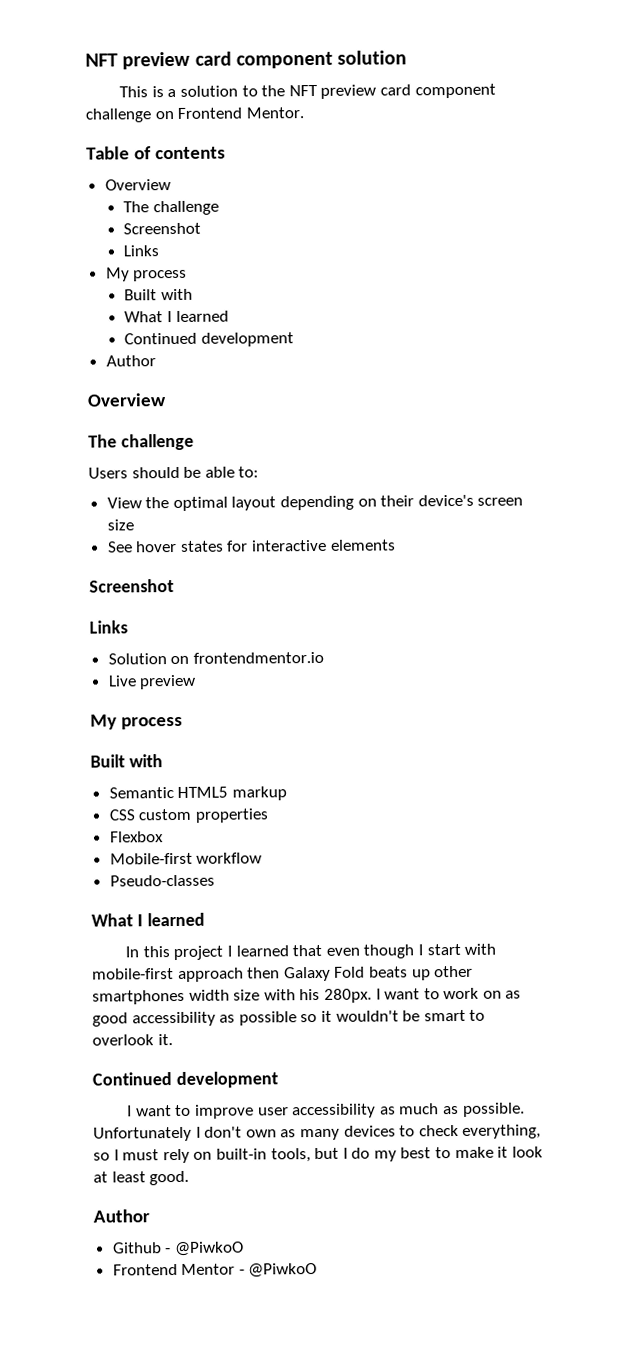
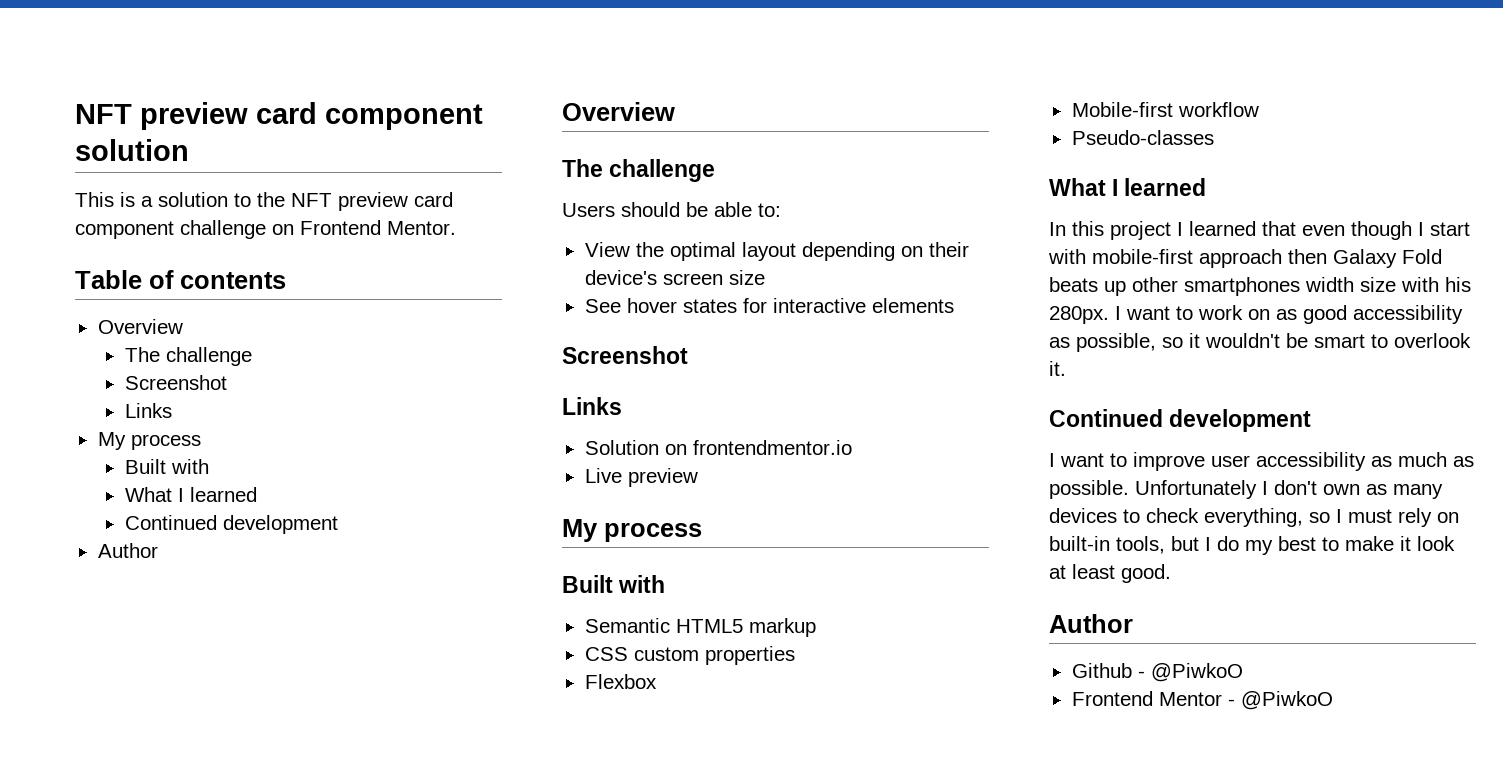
[238,1011,297,1026] possible -> [1076,333,1156,352] possible,

